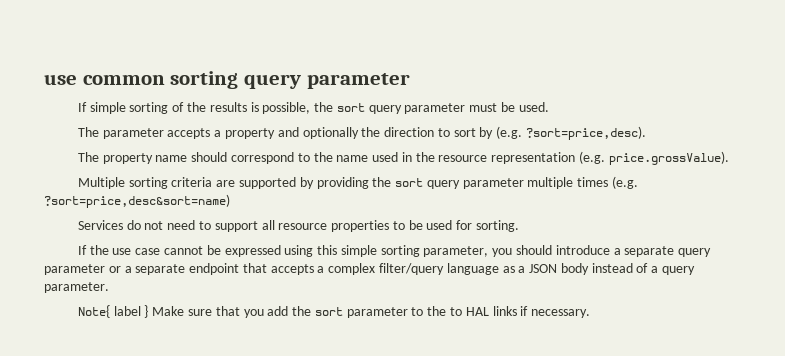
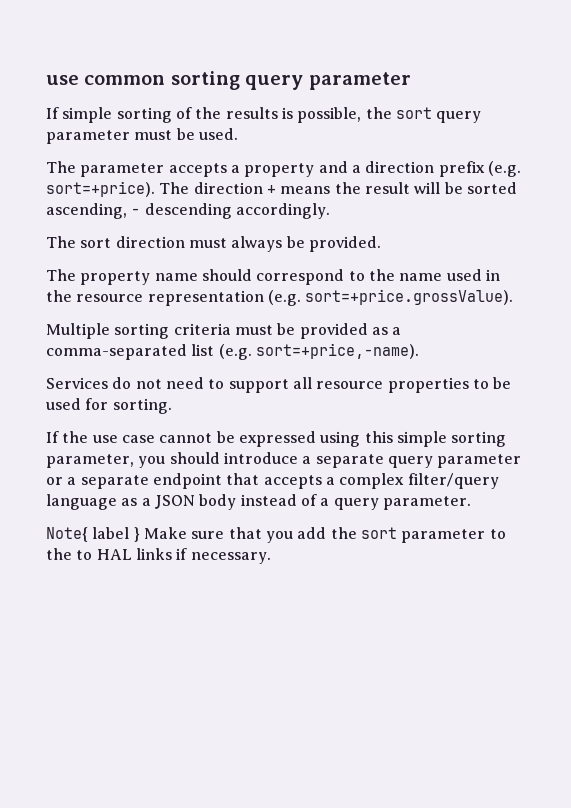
[302,126,646,140] optionally the direction to sort by (e.g. ?sort=price,desc). -> [351,161,521,177] [46,181,517,197] [46,203,330,219] [46,236,381,252] a direction prefix (e.g. sort=+price). The direction + means the result will be sorted ascending, - descending accordingly. // The sort direction must always be provided.
[608,151,729,165] price.grossValue). -> [305,289,514,305] sort=+price.grossValue).
[216,176,638,189] [44,194,230,208] are supported by providing the sort query parameter multiple times (e.g. ?sort=price,desc&sort=name) -> [234,323,402,339] [46,343,419,360] must be provided as a comma-separated list (e.g. sort=+price,-name).

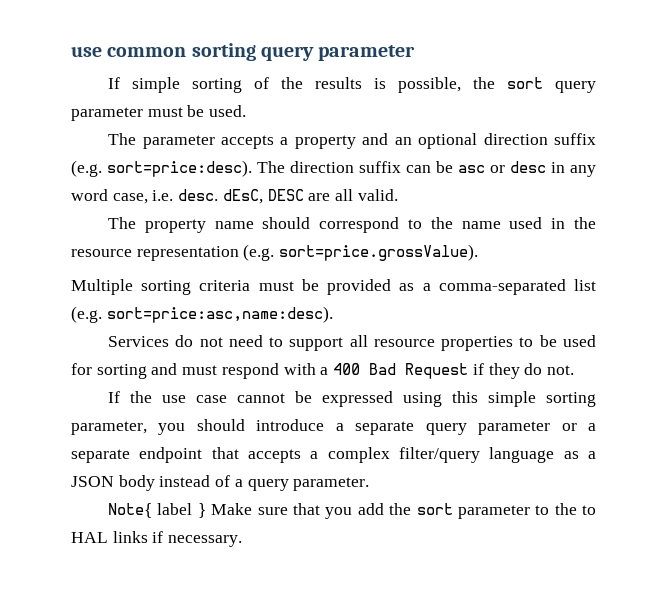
[351,161,521,177] [46,181,517,197] [46,203,330,219] [46,236,381,252] a direction prefix (e.g. sort=+price). The direction + means the result will be sorted ascending, - descending accordingly. // The sort direction must always be provided. -> [394,133,596,149] [71,160,596,177] [71,189,398,204] an optional direction suffix (e.g. sort=price:desc). The direction suffix can be asc or desc in any word case, i.e. desc. dEsC, DESC are all valid.
[305,289,514,305] sort=+price.grossValue). -> [279,244,479,261] sort=price.grossValue).
[255,343,419,359] sort=+price,-name). -> [106,306,333,323] sort=price:asc,name:desc).
[112,398,172,414] sorting. -> [96,363,574,379] sorting and must respond with a 400 Bad Request if they do not.

